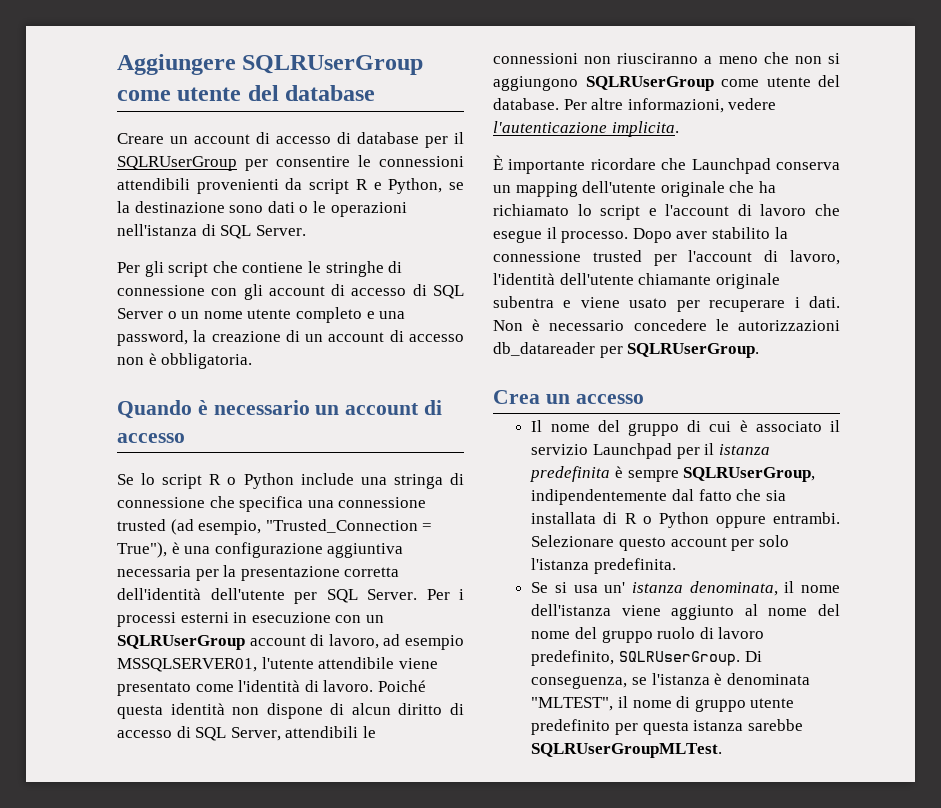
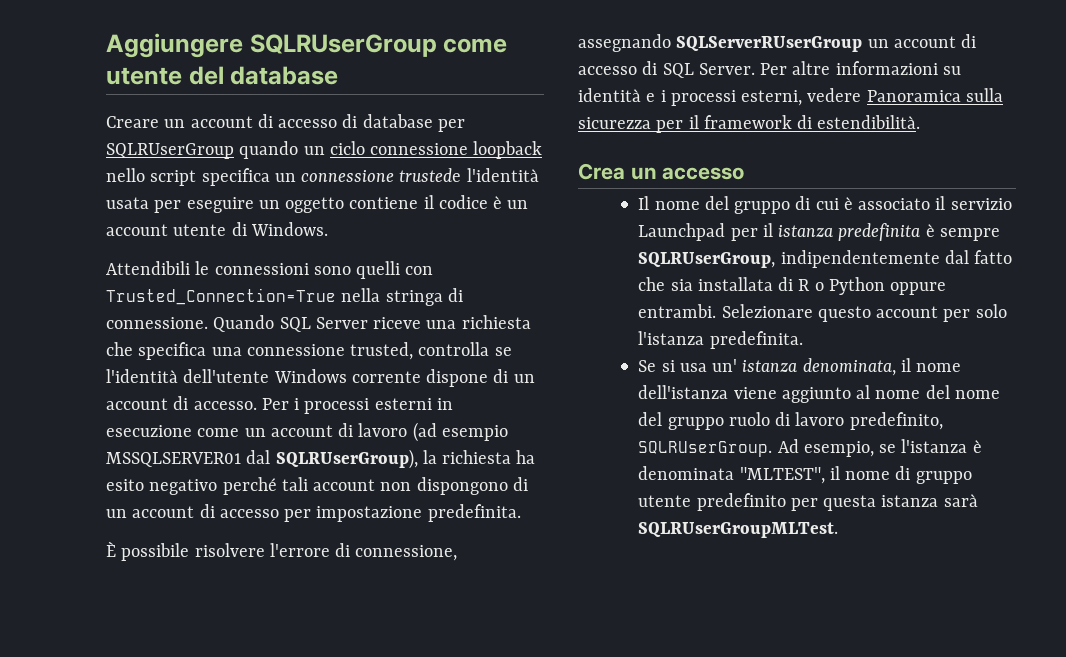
[454,132,464,144] [117,155,464,171] [117,178,465,194] [117,201,407,217] [117,224,306,239] [117,261,403,277] [117,284,464,300] [117,307,406,323] [117,330,464,346] [117,353,253,369] [117,400,443,419] [117,433,185,443] [117,473,464,489] [117,496,427,512] [117,519,433,535] [117,542,404,558] [117,565,400,581] [117,588,417,604] il SQLRUserGroup per consentire le connessioni attendibili provenienti da script R e Python, se la destinazione sono dati o le operazioni nell'istanza di SQL Server. // Per gli script che contiene le stringhe di connessione con gli account di accesso di SQL Server o un nome utente completo e una password, la creazione di un account di accesso non è obbligatoria. // Quando è necessario un account di accesso // Se lo script R o Python include una stringa di connessione che specifica una connessione trusted (ad esempio, "Trusted_Connection = True"), è una configurazione aggiuntiva necessaria per la presentazione corretta dell'identità dell'utente per SQL Server. -> [106,141,543,159] [106,168,539,186] [106,195,529,213] [106,222,328,236] [106,261,434,279] [106,288,463,306] [106,315,531,332] [106,342,512,360] [106,369,535,387] [106,396,257,410] SQLRUserGroup quando un ciclo connessione loopback nello script specifica un connessione trustede l'identità usata per eseguire un oggetto contiene il codice è un account utente di Windows. // Attendibili le connessioni sono quelli con Trusted_Connection=True nella stringa di connessione. Quando SQL Server riceve una richiesta che specifica una connessione trusted, controlla se l'identità dell'utente Windows corrente dispone di un account di accesso.
[335,615,384,623] [117,634,464,650] [117,657,438,672] [117,680,426,696] [117,703,464,719] [117,726,376,741] [493,52,840,64] [493,75,840,91] [493,98,777,113] [493,121,679,137] [493,155,840,174] [493,181,776,197] [493,204,840,220] [493,227,788,243] [493,250,840,266] [493,273,780,289] [493,296,840,312] [493,319,840,331] [493,342,760,358] con un SQLRUserGroup account di lavoro, ad esempio MSSQLSERVER01, l'utente attendibile viene presentato come l'identità di lavoro. Poiché questa identità non dispone di alcun diritto di accesso di SQL Server, attendibili le connessioni non riusciranno a meno che non si aggiungono SQLRUserGroup come utente del database. Per altre informazioni, vedere l'autenticazione implicita. // È importante ricordare che Launchpad conserva un mapping dell'utente originale che ha richiamato lo script e l'account di lavoro che esegue il processo. Dopo aver stabilito la connessione trusted per l'account di lavoro, l'identità dell'utente chiamante originale subentra e viene usato per recuperare i dati. Non è necessario concedere le autorizzazioni db_datareader per SQLRUserGroup. -> [197,422,508,442] [106,449,536,469] [106,477,528,495] [106,504,521,522] [106,541,458,561] [578,34,977,52] [578,61,961,78] [578,88,1003,106] [578,115,921,133] come un account di lavoro (ad esempio MSSQLSERVER01 dal SQLRUserGroup), la richiesta ha esito negativo perché tali account non dispongono di un account di accesso per impostazione predefinita. // È possibile risolvere l'errore di connessione, assegnando SQLServerRUserGroup un account di accesso di SQL Server. Per altre informazioni su identità e i processi esterni, vedere Panoramica sulla sicurezza per il framework di estendibilità.
[744,651,762,662] [531,676,628,689] Di conseguenza, -> [777,439,874,457] Ad esempio,
[747,719,803,731] sarebbe -> [943,494,978,507] sarà

